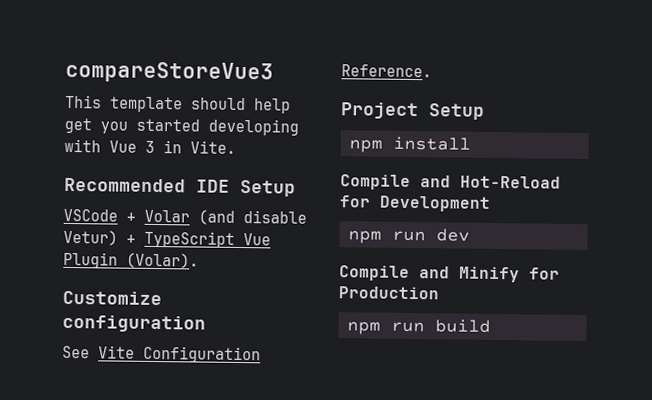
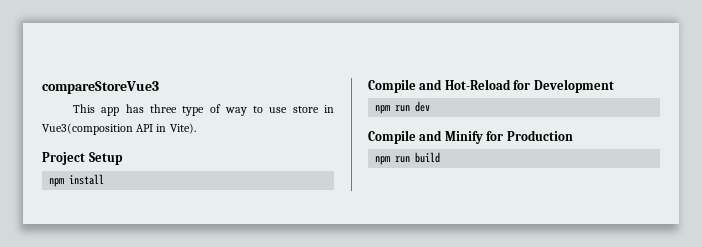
[110,96,291,114] [64,117,299,136] [64,138,236,154] [64,177,296,197] [63,208,307,225] [63,229,271,248] [63,251,199,269] [62,290,162,306] [62,314,206,333] [62,345,261,364] [341,64,432,78] template should help get you started developing with Vue 3 in Vite. // Recommended IDE Setup // VSCode + Volar (and disable Vetur) + TypeScript Vue Plugin (Volar). // Customize configuration // See Vite Configuration Reference. -> [101,104,335,116] [42,123,196,135] app has three type of way to use store in Vue3(composition API in Vite).

